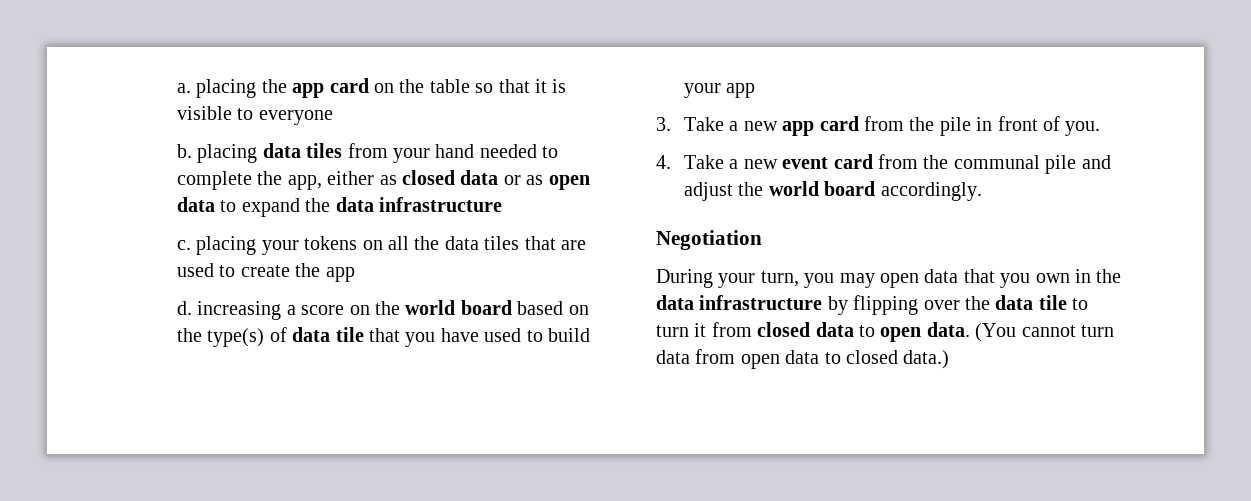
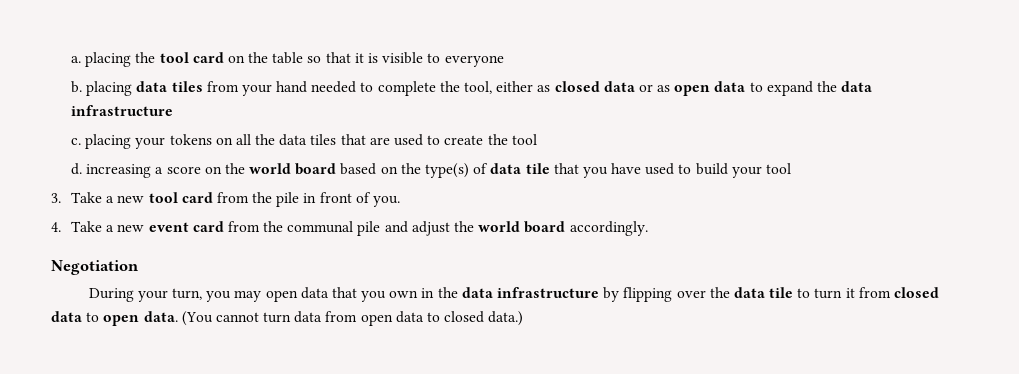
[292,83,325,98] app -> [159,52,189,63] tool
[287,175,322,190] app, -> [463,81,492,94] tool,
[325,267,355,282] app -> [511,134,537,145] tool
[726,83,756,98] app -> [766,163,792,174] tool
[782,121,815,136] app -> [148,192,178,203] tool

